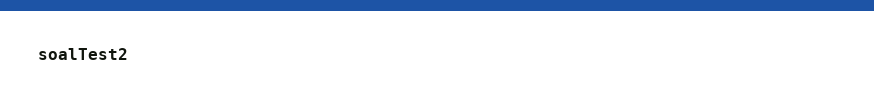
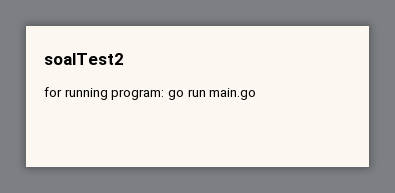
(128, 54) none -> [44,87,257,100] // for running program: go run main.go

